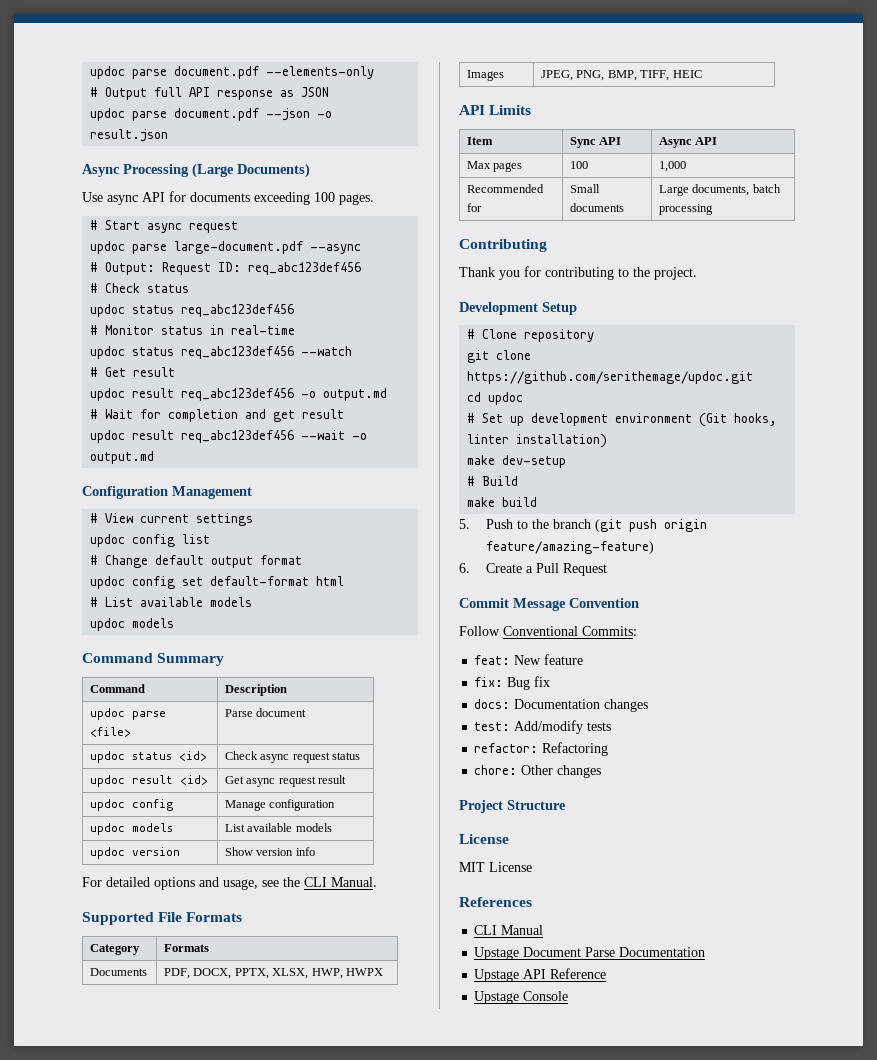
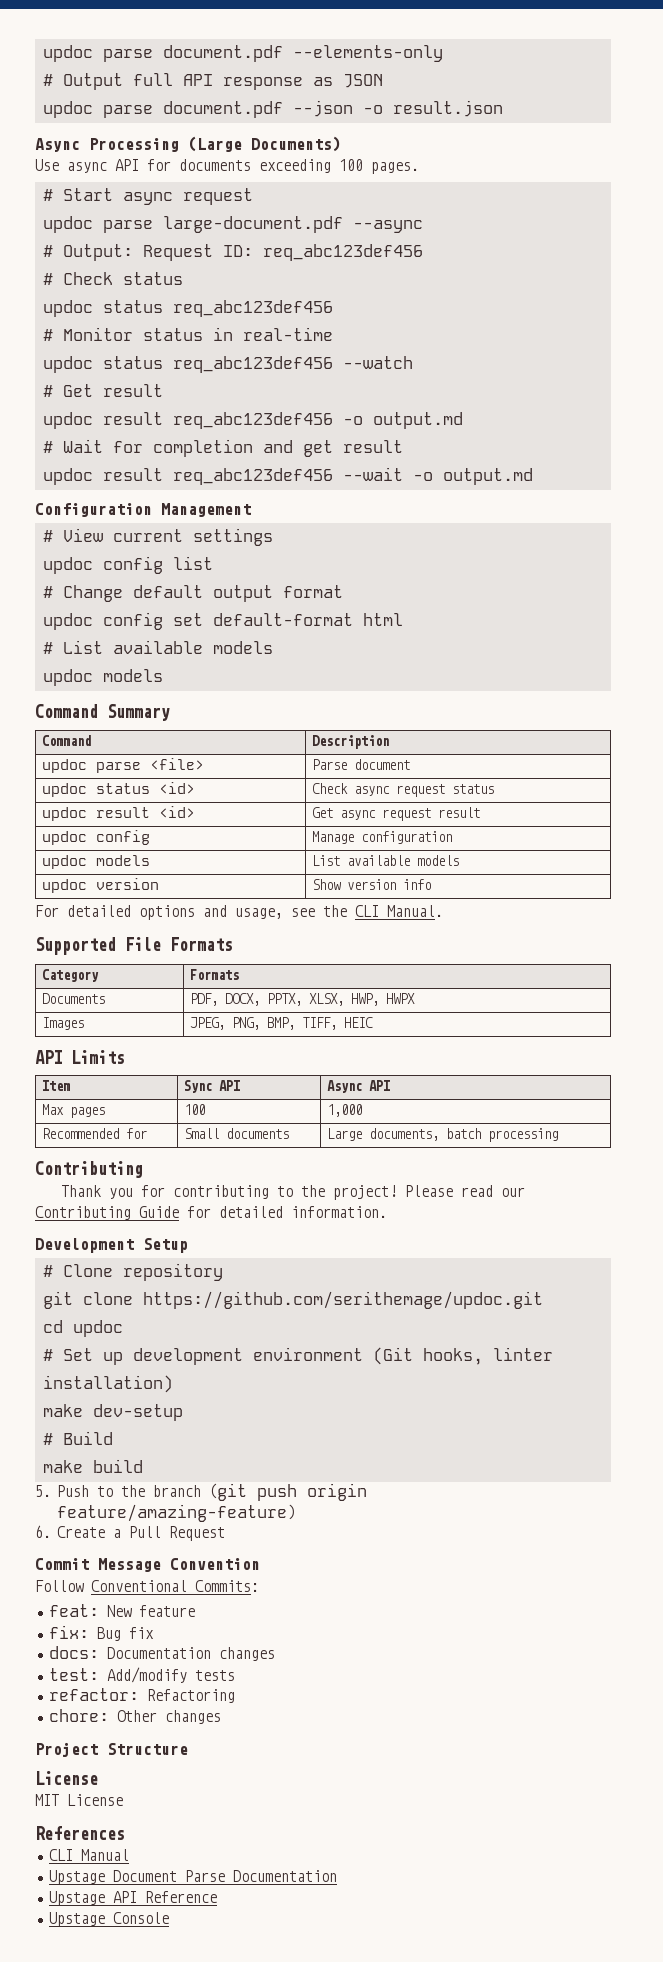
[654,267,697,280] project. -> [333,1185,526,1200] [35,1206,387,1220] project! Please read our Contributing Guide for detailed information.

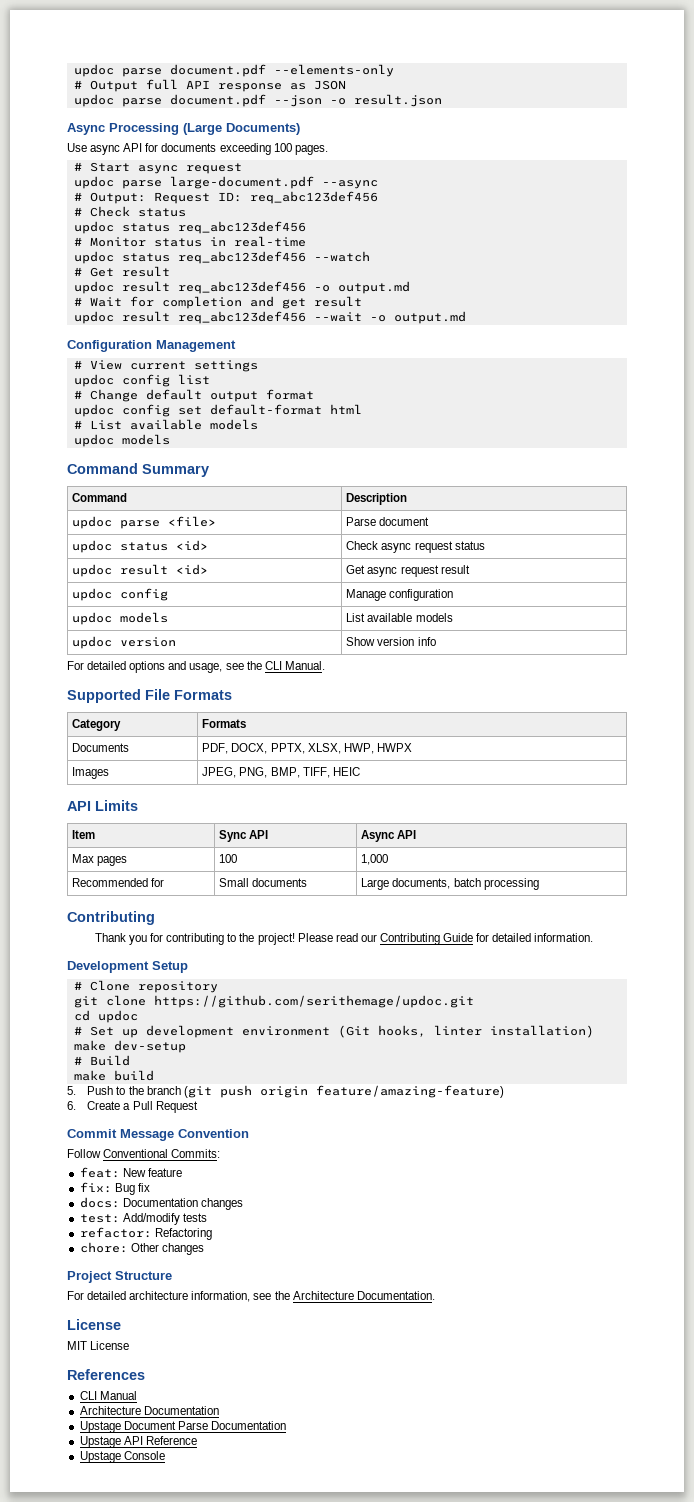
(188, 1749) none -> [67,1291,435,1302] // For detailed architecture information, see the Architecture Documentation.
(129, 1855) none -> [79,1406,219,1415] // Architecture Documentation

